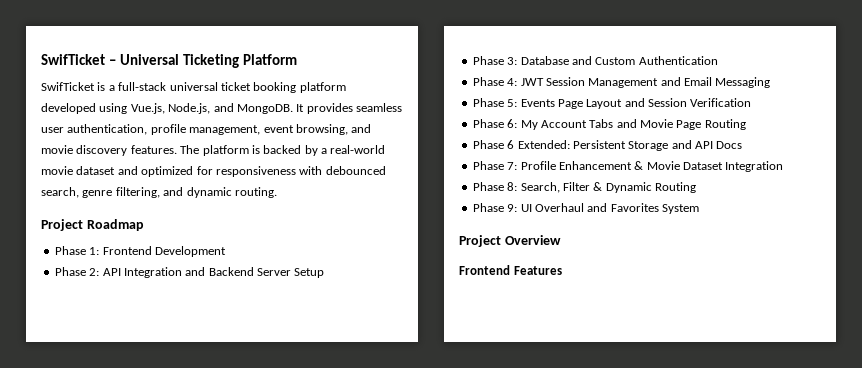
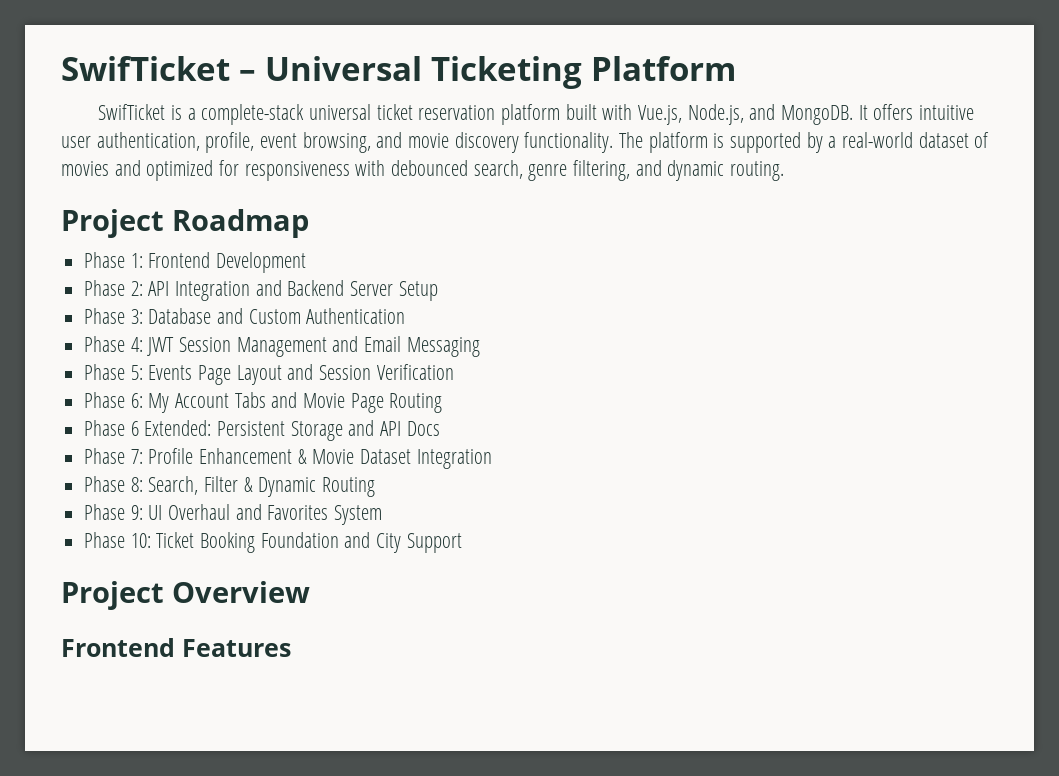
[118,82,167,91] full-stack -> [201,104,305,125] complete-stack
[253,82,346,93] [41,103,128,114] booking platform developed using -> [418,104,633,125] reservation platform built with
[306,103,402,114] [41,124,261,135] provides seamless user authentication, profile management, -> [873,104,974,120] [61,132,255,153] offers intuitive user authentication, profile,
[130,145,177,154] features. -> [524,132,614,153] functionality.
[263,145,302,154] backed -> [730,132,802,153] supported
[41,166,116,175] movie dataset -> [918,132,990,148] [61,161,109,176] dataset of movies
(699, 209) none -> [84,532,462,553] // Phase 10: Ticket Booking Foundation and City Support

